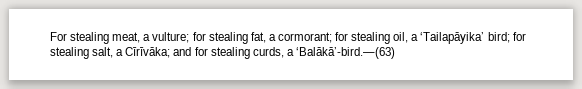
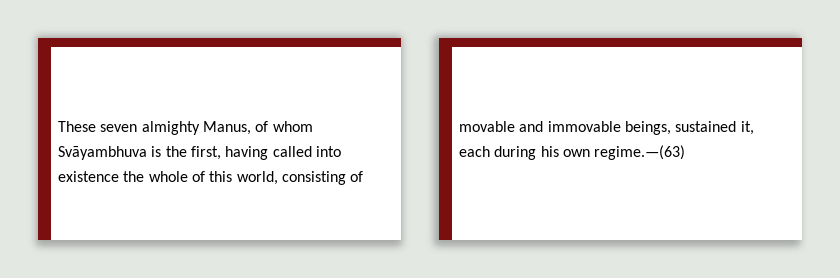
[50,32,526,44] [50,47,395,59] For stealing meat, a vulture; for stealing fat, a cormorant; for stealing oil, a ‘Tailapāyika’ bird; for stealing salt, a Cīrīvāka; and for stealing curds, a ‘Balākā’-bird.—(63) -> [58,121,313,135] [58,146,341,160] [58,171,364,185] [459,121,754,135] [459,145,686,160] These seven almighty Manus, of whom Svāyambhuva is the first, having called into existence the whole of this world, consisting of movable and immovable beings, sustained it, each during his own regime.—(63)

